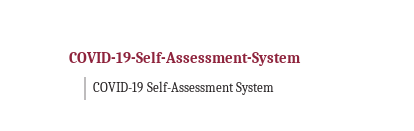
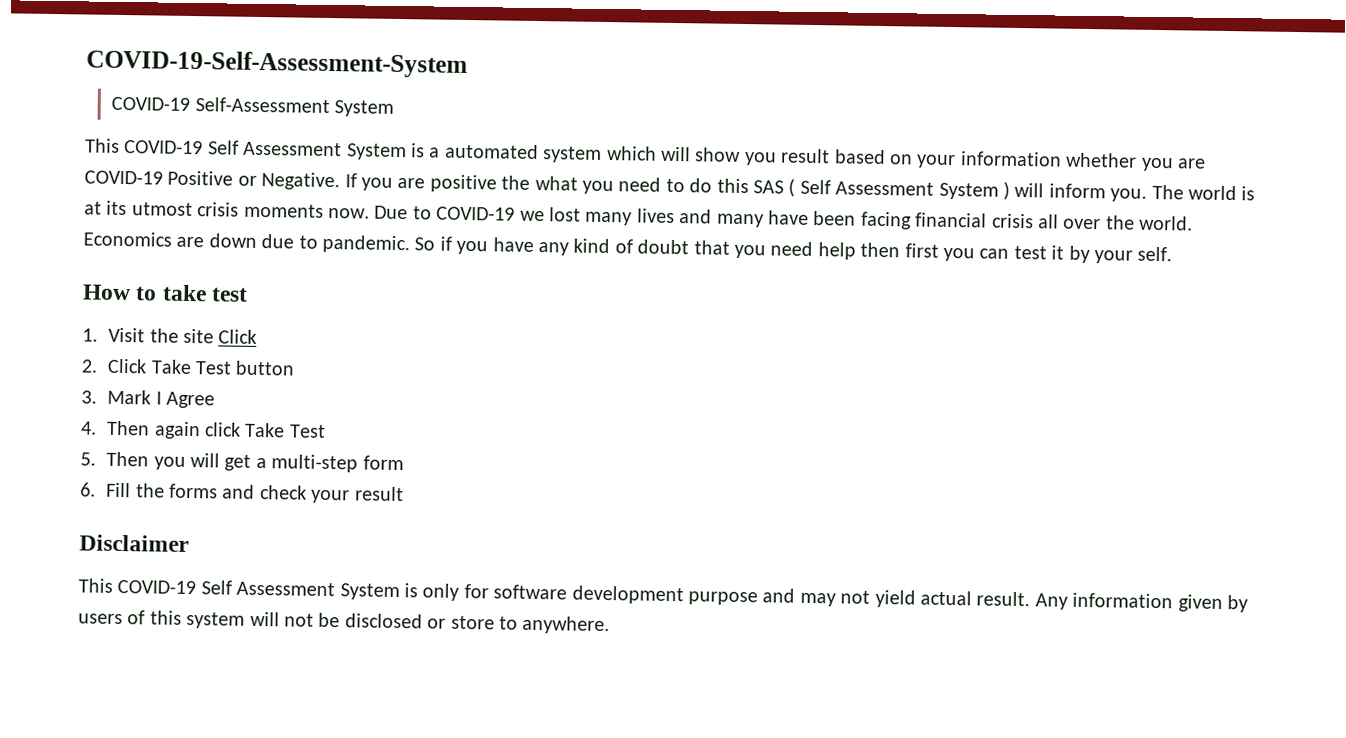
(275, 88) none -> [85,138,1206,172] [84,170,1256,202] [84,200,1194,231] [83,231,1173,264] [82,284,249,302] [82,327,258,344] [81,358,296,376] [81,389,215,409] [80,420,326,440] [80,451,404,473] [80,482,404,504] [79,534,189,552] [78,578,1248,613] [78,610,611,635] // This COVID-19 Self Assessment System is a automated system which will show you result based on your information whether you are COVID-19 Positive or Negative. If you are positive the what you need to do this SAS ( Self Assessment System ) will inform you. The world is at its utmost crisis moments now. Due to COVID-19 we lost many lives and many have been facing financial crisis all over the world. Economics are down due to pandemic. So if you have any kind of doubt that you need help then first you can test it by your self. // How to take test // 1. Visit the site Click // 2. Click Take Test button // 3. Mark I Agree // 4. Then again click Take Test // 5. Then you will get a multi-step form // 6. Fill the forms and check your result // Disclaimer // This COVID-19 Self Assessment System is only for software development purpose and may not yield actual result. Any information given by users of this system will not be disclosed or store to anywhere.

